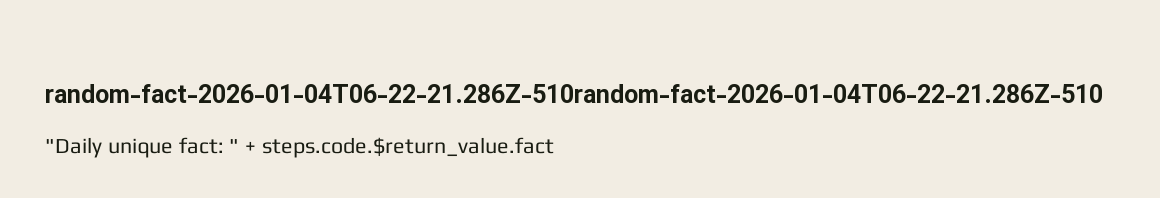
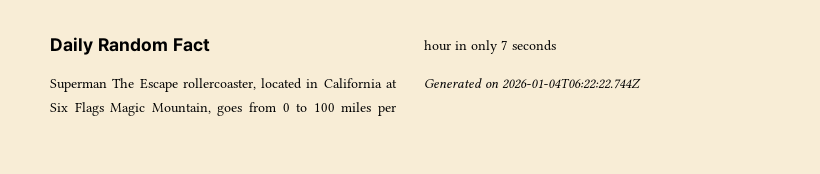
[45,84,1103,103] [45,137,555,158] random-fact-2026-01-04T06-22-21.286Z-510random-fact-2026-01-04T06-22-21.286Z-510 // "Daily unique fact: " + steps.code.$return_value.fact -> [50,37,210,55] [50,78,397,92] [50,102,397,116] [424,40,556,54] [424,78,641,89] Daily Random Fact // Superman The Escape rollercoaster, located in California at Six Flags Magic Mountain, goes from 0 to 100 miles per hour in only 7 seconds // Generated on 2026-01-04T06:22:22.744Z

